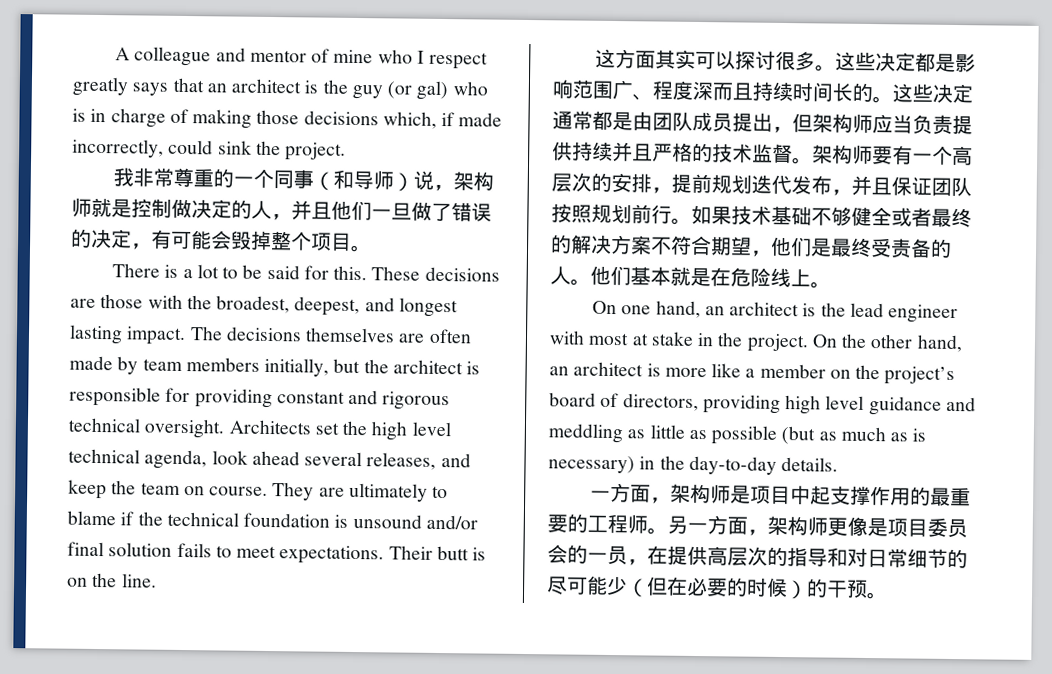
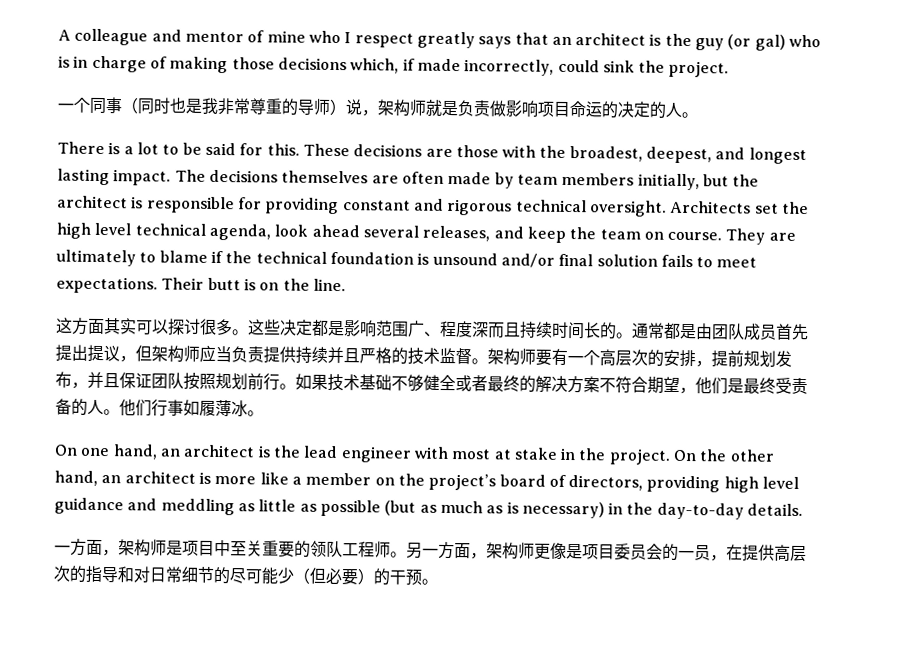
[113,167,355,191] 我非常尊重的一个同事（和 -> [57,97,299,116] 一个同事（同时也是我非常尊重的
[131,198,492,222] [71,228,352,251] 控制做决定的人，并且他们一旦做了错误的决定，有可能会毁掉整个项目 -> [457,100,682,119] 负责做影响项目命运的决定的人
[892,83,973,104] 这些决定 -> (633, 335) none
[732,112,773,132] 提出 -> [775,323,809,341] [55,344,120,363] 首先提出提议
[751,174,792,195] 迭代 -> (776, 358) none
[630,266,811,288] 基本就是在危险线上 -> [151,399,248,417] 行事如履薄冰
[810,485,972,507] [547,513,588,533] 起支撑作用的最重要的 -> [230,540,343,558] 至关重要的领队
[666,576,788,598] 在必要的时候 -> [325,567,358,586] 必要

